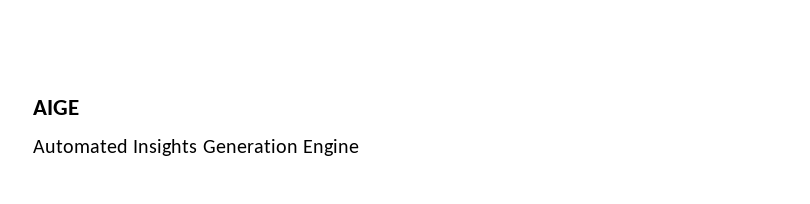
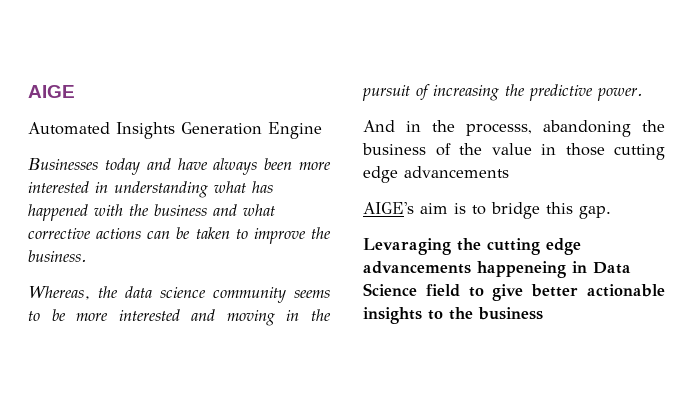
(360, 147) none -> [28,158,331,175] [28,181,273,198] [28,204,275,221] [28,227,331,244] [28,250,87,262] [28,286,331,303] [28,309,331,326] [362,84,643,101] [363,120,665,137] [362,143,665,160] [363,166,509,183] [363,202,611,219] [363,238,581,255] [363,261,631,278] [363,283,665,301] [363,307,543,324] // Businesses today and have always been more interested in understanding what has happened with the business and what corrective actions can be taken to improve the business. // Whereas, the data science community seems to be more interested and moving in the pursuit of increasing the predictive power. // And in the processs, abandoning the business of the value in those cutting edge advancements // AIGE's aim is to bridge this gap. // Levaraging the cutting edge advancements happeneing in Data Science field to give better actionable insights to the business

